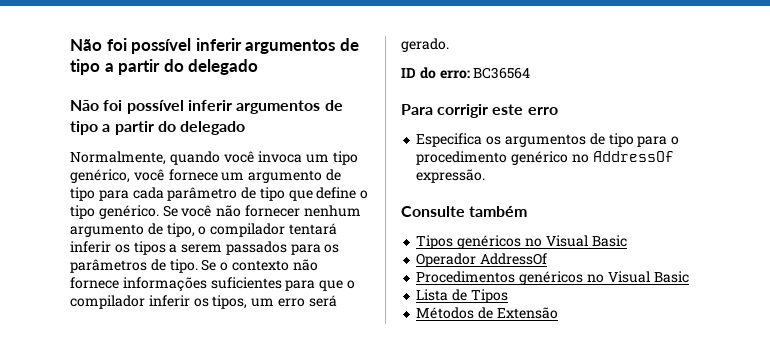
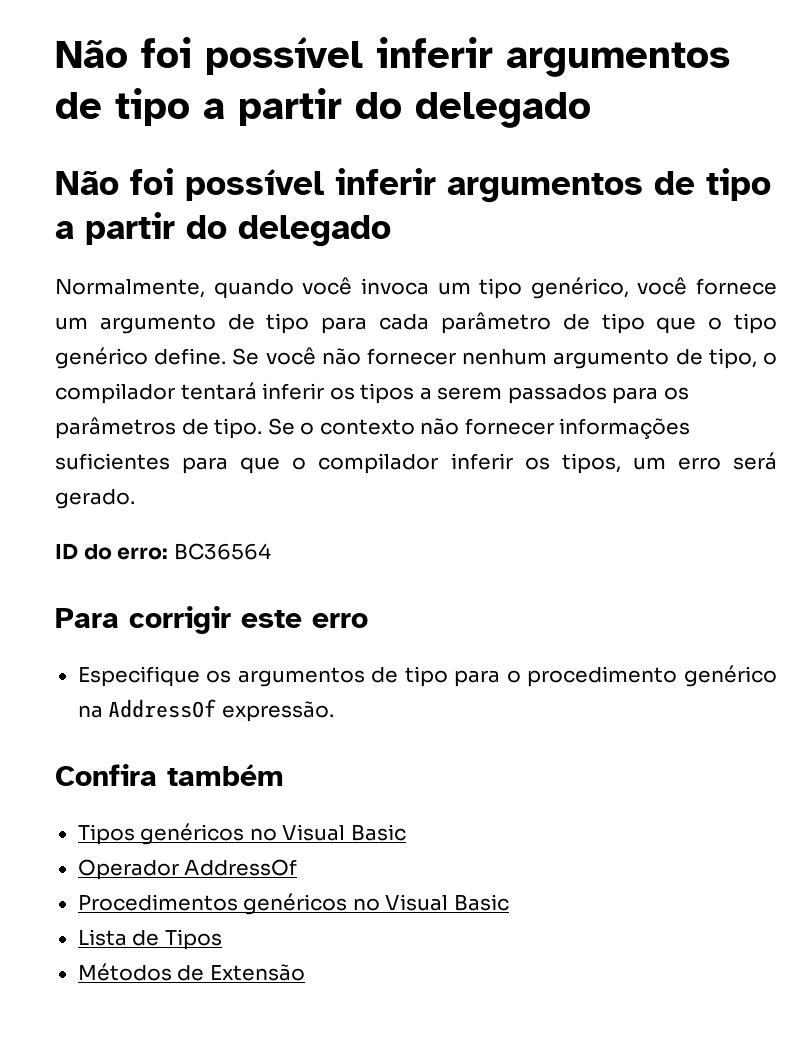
[316,187,357,199] define -> (697, 325) none
[98,205,159,219] genérico. -> [55,347,227,369] genérico define.
[70,277,119,289] fornece -> [464,418,554,435] fornecer
[416,133,483,147] Especifica -> [77,666,200,687] Especifique
[571,154,589,163] no -> [77,705,103,718] na
[401,206,465,217] Consulte -> [55,764,157,786] Confira

